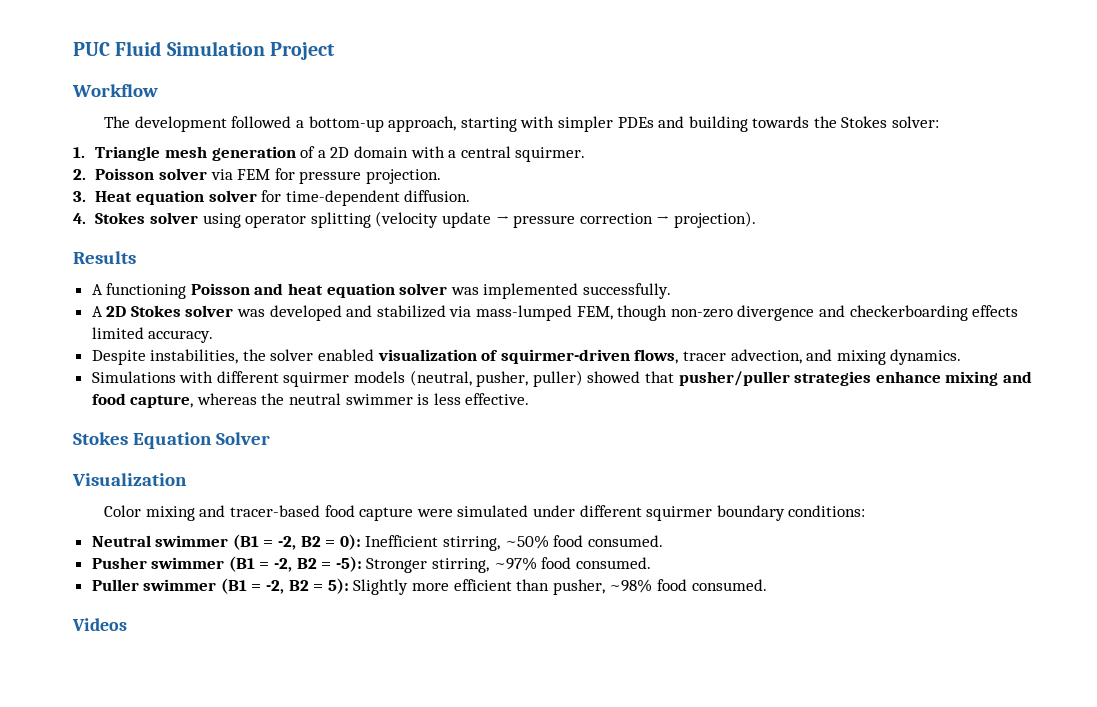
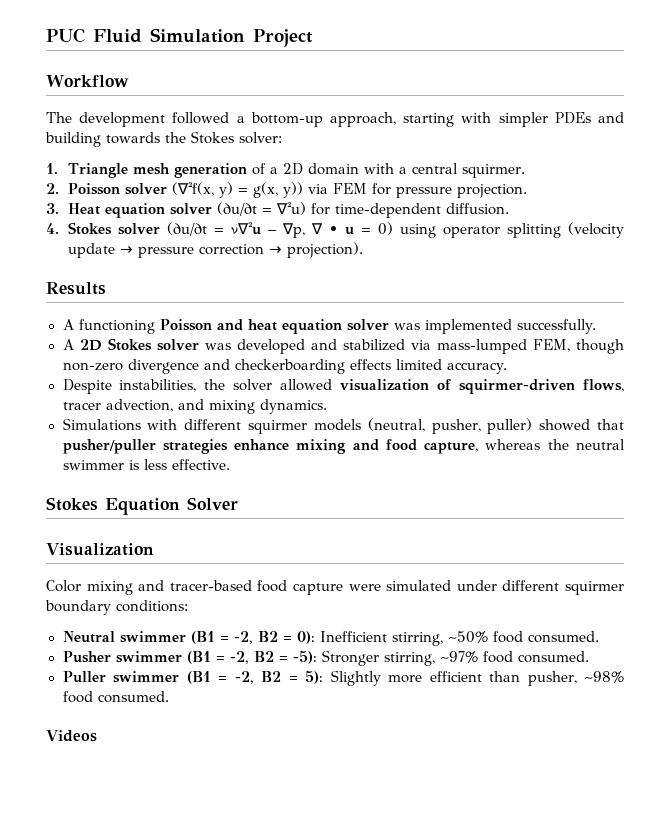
(208, 174) none -> [171,182,303,198] (∇²f(x, y) = g(x, y))
(257, 196) none -> [216,202,306,216] (∂u/∂t = ∇²u)
(199, 218) none -> [166,222,394,238] (∂u/∂t = ν∇²u − ∇p, ∇ • u = 0)
[318,349,375,361] enabled -> [280,379,333,391] allowed

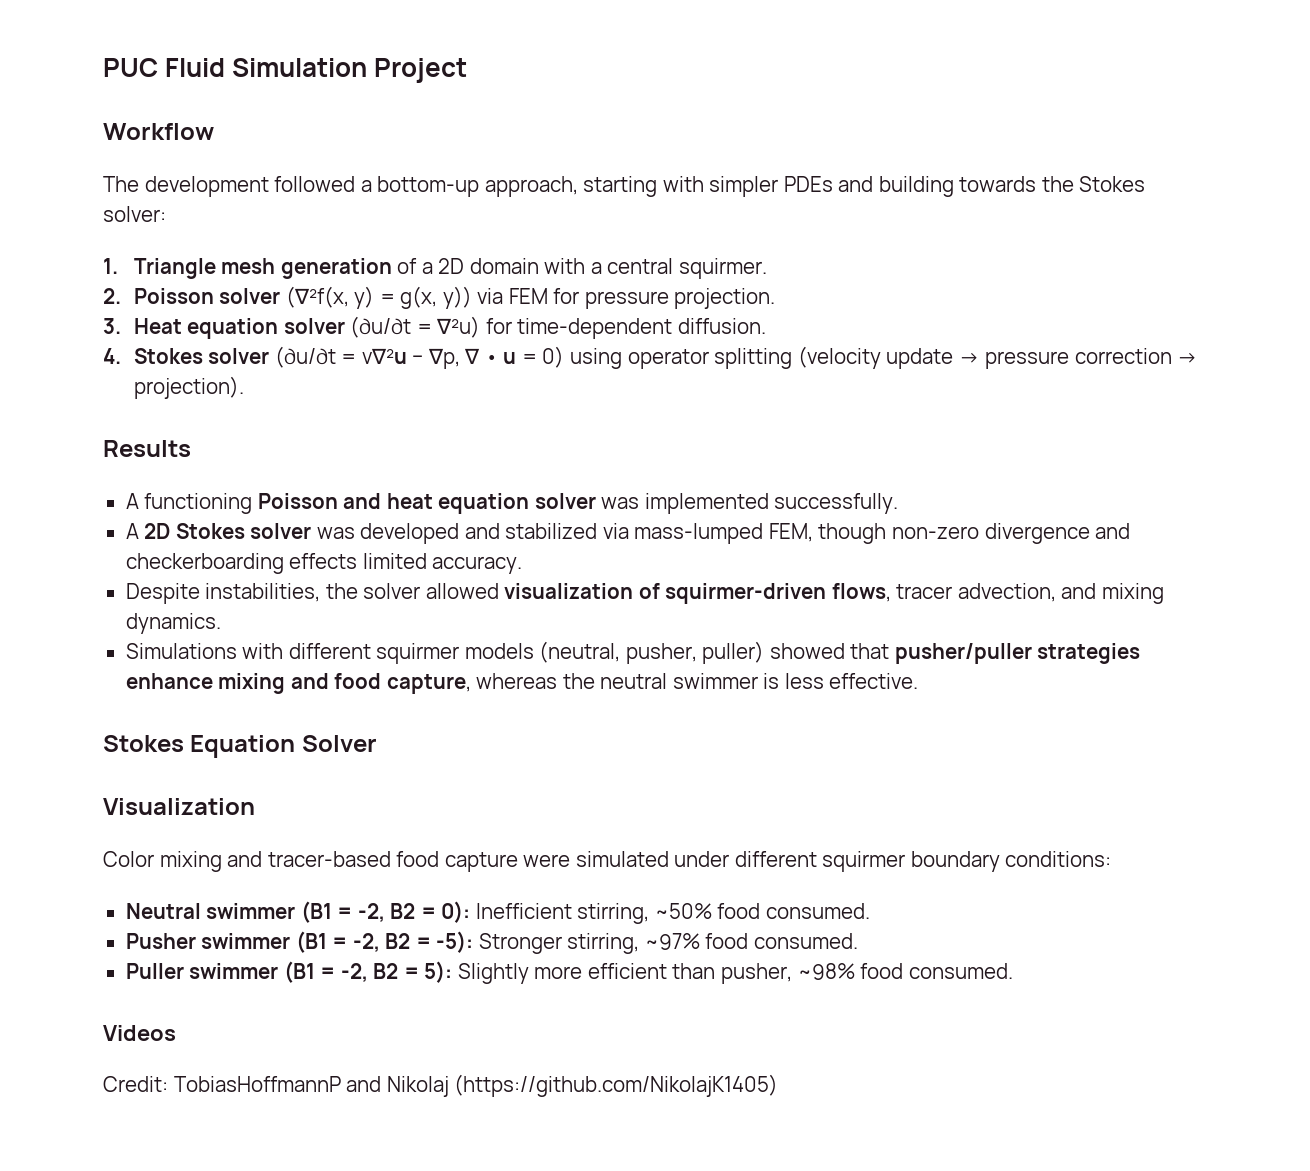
(97, 736) none -> [103,1074,779,1097] // Credit: TobiasHoffmannP and Nikolaj (https://github.com/NikolajK1405)

